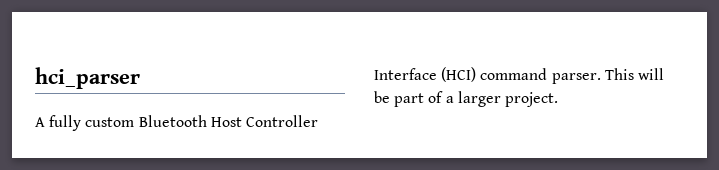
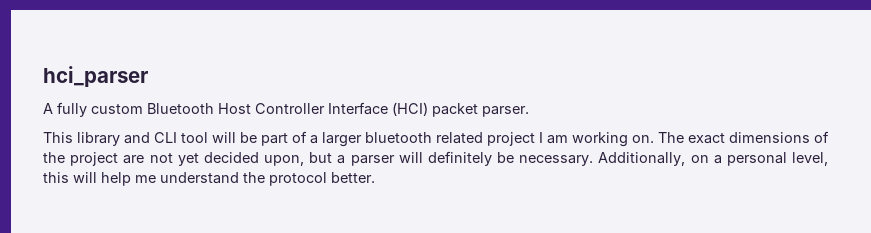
[480,68,548,80] command -> [432,103,478,117] packet
[604,68,634,80] This -> [43,132,208,146] // This library and CLI tool
[504,92,558,107] project. -> [365,131,829,147] [43,151,828,166] [43,172,375,186] bluetooth related project I am working on. The exact dimensions of the project are not yet decided upon, but a parser will definitely be necessary. Additionally, on a personal level, this will help me understand the protocol better.

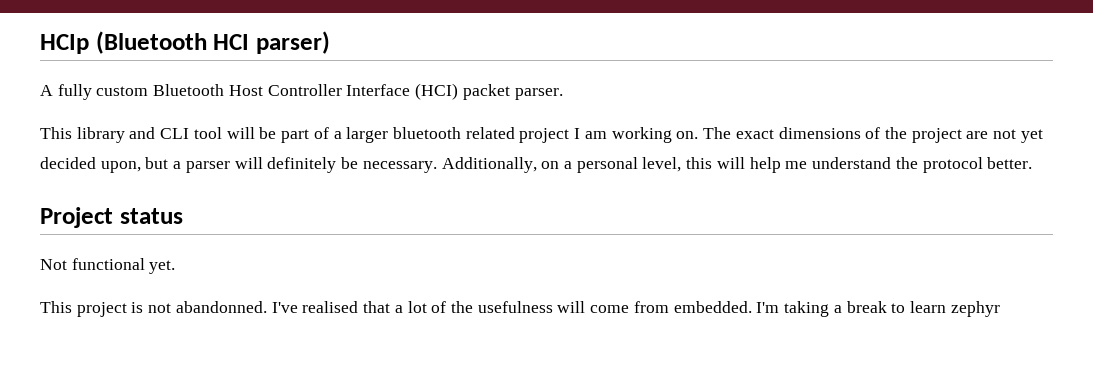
[43,66,148,87] hci_parser -> [40,31,330,54] HCIp (Bluetooth HCI parser)
(375, 177) none -> [40,207,183,228] [40,258,176,274] [40,301,1000,317] // Project status // Not functional yet. // This project is not abandonned. I've realised that a lot of the usefulness will come from embedded. I'm taking a break to learn zephyr

